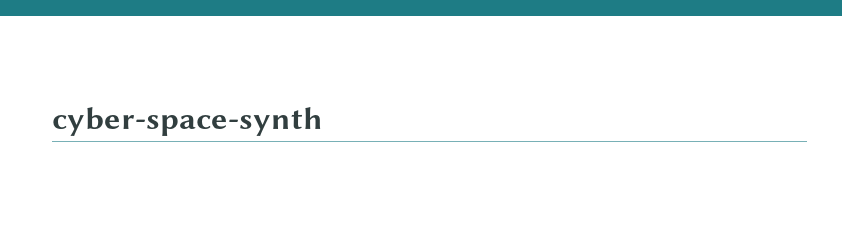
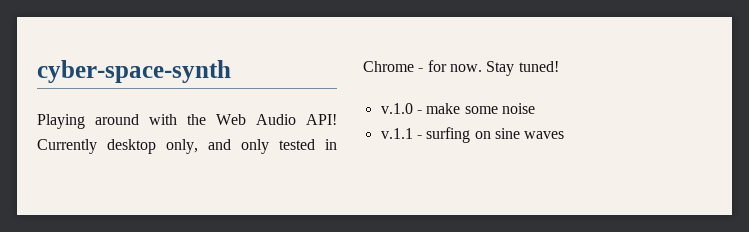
(323, 121) none -> [37,114,337,129] [37,139,337,154] [363,60,559,76] [380,103,535,114] [380,127,565,143] // Playing around with the Web Audio API! Currently desktop only, and only tested in Chrome - for now. Stay tuned! // v.1.0 - make some noise // v.1.1 - surfing on sine waves

